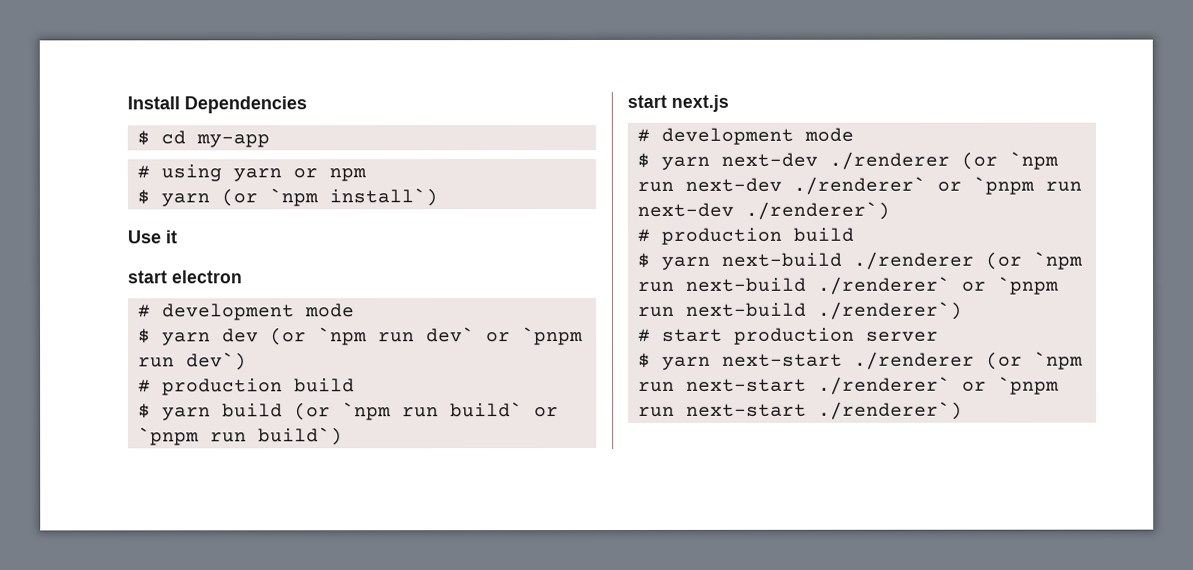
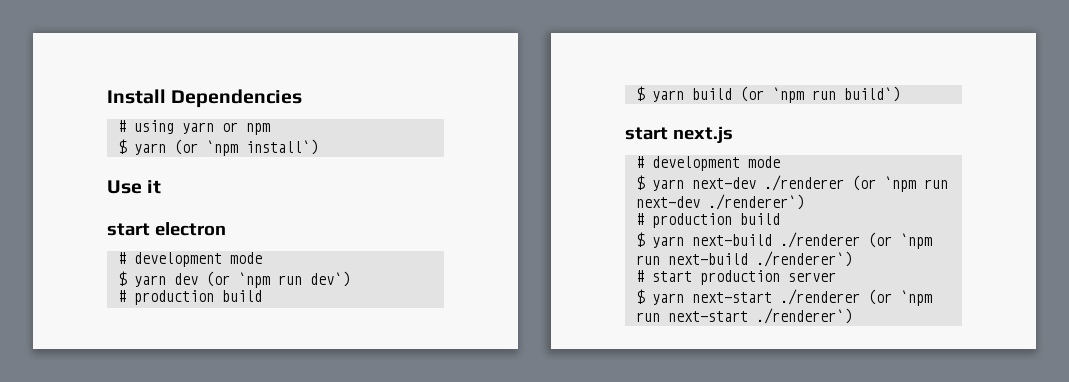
[136,130,270,148] // $ cd my-app -> (303, 98) none
[425,327,583,346] [137,357,175,368] dev` or `pnpm run -> (302, 280) none
[449,402,559,418] [137,427,247,446] build` or `pnpm run -> (836, 95) none
[792,176,1082,195] [636,202,734,217] ./renderer` or `pnpm run next-dev -> (700, 202) none
[816,276,1059,295] [637,302,807,317] ./renderer` or `pnpm run next-build -> (748, 259) none
[817,376,1059,395] [637,403,807,417] ./renderer` or `pnpm run next-start -> (748, 316) none

